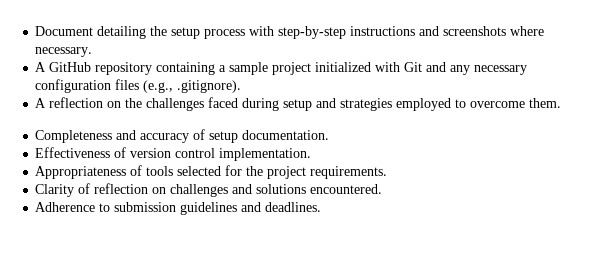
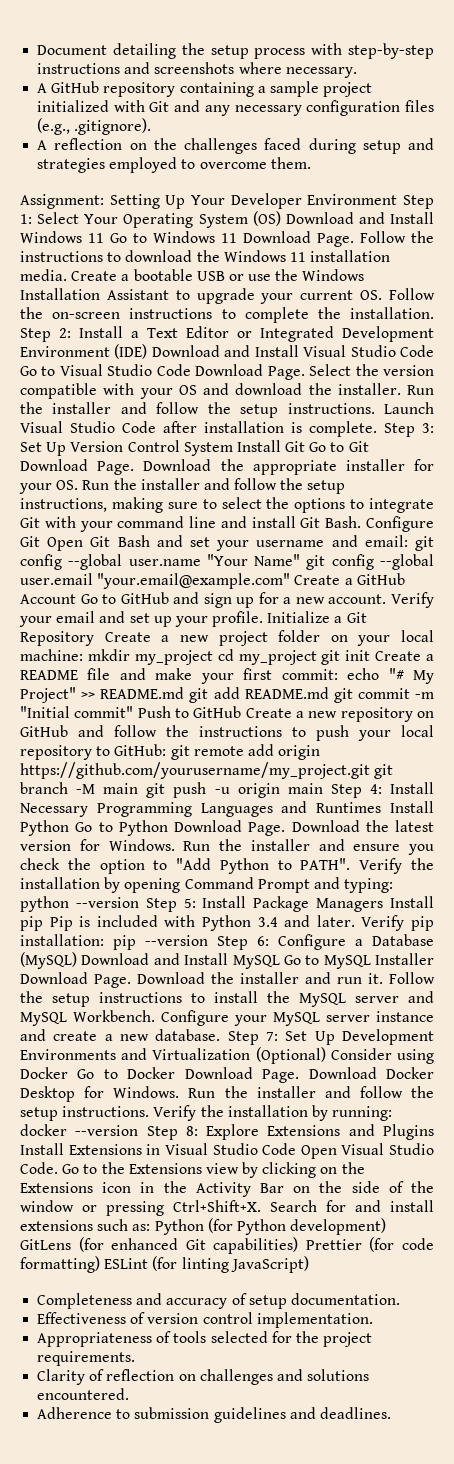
(562, 103) none -> [20,193,434,209] [20,211,434,228] [20,231,434,247] [20,250,391,262] [20,269,365,281] [20,288,435,304] [20,307,434,323] [20,326,434,342] [20,344,434,359] [20,364,435,380] [20,383,434,399] [20,402,434,418] [20,421,434,437] [20,440,369,456] [20,459,434,475] [19,478,346,494] [20,497,434,513] [20,516,434,532] [20,535,434,551] [20,554,434,570] [20,573,405,589] [20,592,434,608] [19,611,367,627] [20,630,434,646] [20,649,434,665] [20,668,435,684] [20,687,434,703] [20,706,434,722] [20,725,434,741] [20,744,321,760] [20,762,394,779] [20,782,435,798] [20,801,435,817] [20,820,434,836] [20,839,434,855] [20,858,434,874] [20,877,394,893] [20,896,434,912] [20,915,435,931] [20,934,434,950] [20,952,434,969] [20,972,435,988] [20,991,434,1007] [20,1010,434,1026] [20,1029,434,1045] [20,1047,434,1064] [20,1067,434,1083] [20,1086,434,1102] [20,1105,393,1121] [20,1124,434,1140] [20,1143,434,1159] [20,1162,365,1178] [20,1181,434,1197] [20,1200,434,1216] [20,1218,387,1235] [20,1237,434,1254] [20,1256,309,1273] // Assignment: Setting Up Your Developer Environment Step 1: Select Your Operating System (OS) Download and Install Windows 11 Go to Windows 11 Download Page. Follow the instructions to download the Windows 11 installation media. Create a bootable USB or use the Windows Installation Assistant to upgrade your current OS. Follow the on-screen instructions to complete the installation. Step 2: Install a Text Editor or Integrated Development Environment (IDE) Download and Install Visual Studio Code Go to Visual Studio Code Download Page. Select the version compatible with your OS and download the installer. Run the installer and follow the setup instructions. Launch Visual Studio Code after installation is complete. Step 3: Set Up Version Control System Install Git Go to Git Download Page. Download the appropriate installer for your OS. Run the installer and follow the setup instructions, making sure to select the options to integrate Git with your command line and install Git Bash. Configure Git Open Git Bash and set your username and email: git config --global user.name "Your Name" git config --global user.email "your.email@example.com" Create a GitHub Account Go to GitHub and sign up for a new account. Verify your email and set up your profile. Initialize a Git Repository Create a new project folder on your local machine: mkdir my_project cd my_project git init Create a README file and make your first commit: echo "# My Project" >> README.md git add README.md git commit -m "Initial commit" Push to GitHub Create a new repository on GitHub and follow the instructions to push your local repository to GitHub: git remote add origin https://github.com/yourusername/my_project.git git branch -M main git push -u origin main Step 4: Install Necessary Programming Languages and Runtimes Install Python Go to Python Download Page. Download the latest version for Windows. Run the installer and ensure you check the option to "Add Python to PATH". Verify the installation by opening Command Prompt and typing: python --version Step 5: Install Package Managers Install pip Pip is included with Python 3.4 and later. Verify pip installation: pip --version Step 6: Configure a Database (MySQL) Download and Install MySQL Go to MySQL Installer Download Page. Download the installer and run it. Follow the setup instructions to install the MySQL server and MySQL Workbench. Configure your MySQL server instance and create a new database. Step 7: Set Up Development Environments and Virtualization (Optional) Consider using Docker Go to Docker Download Page. Download Docker Desktop for Windows. Run the installer and follow the setup instructions. Verify the installation by running: docker --version Step 8: Explore Extensions and Plugins Install Extensions in Visual Studio Code Open Visual Studio Code. Go to the Extensions view by clicking on the Extensions icon in the Activity Bar on the side of the window or pressing Ctrl+Shift+X. Search for and install extensions such as: Python (for Python development) GitLens (for enhanced Git capabilities) Prettier (for code formatting) ESLint (for linting JavaScript)

